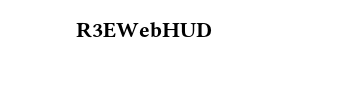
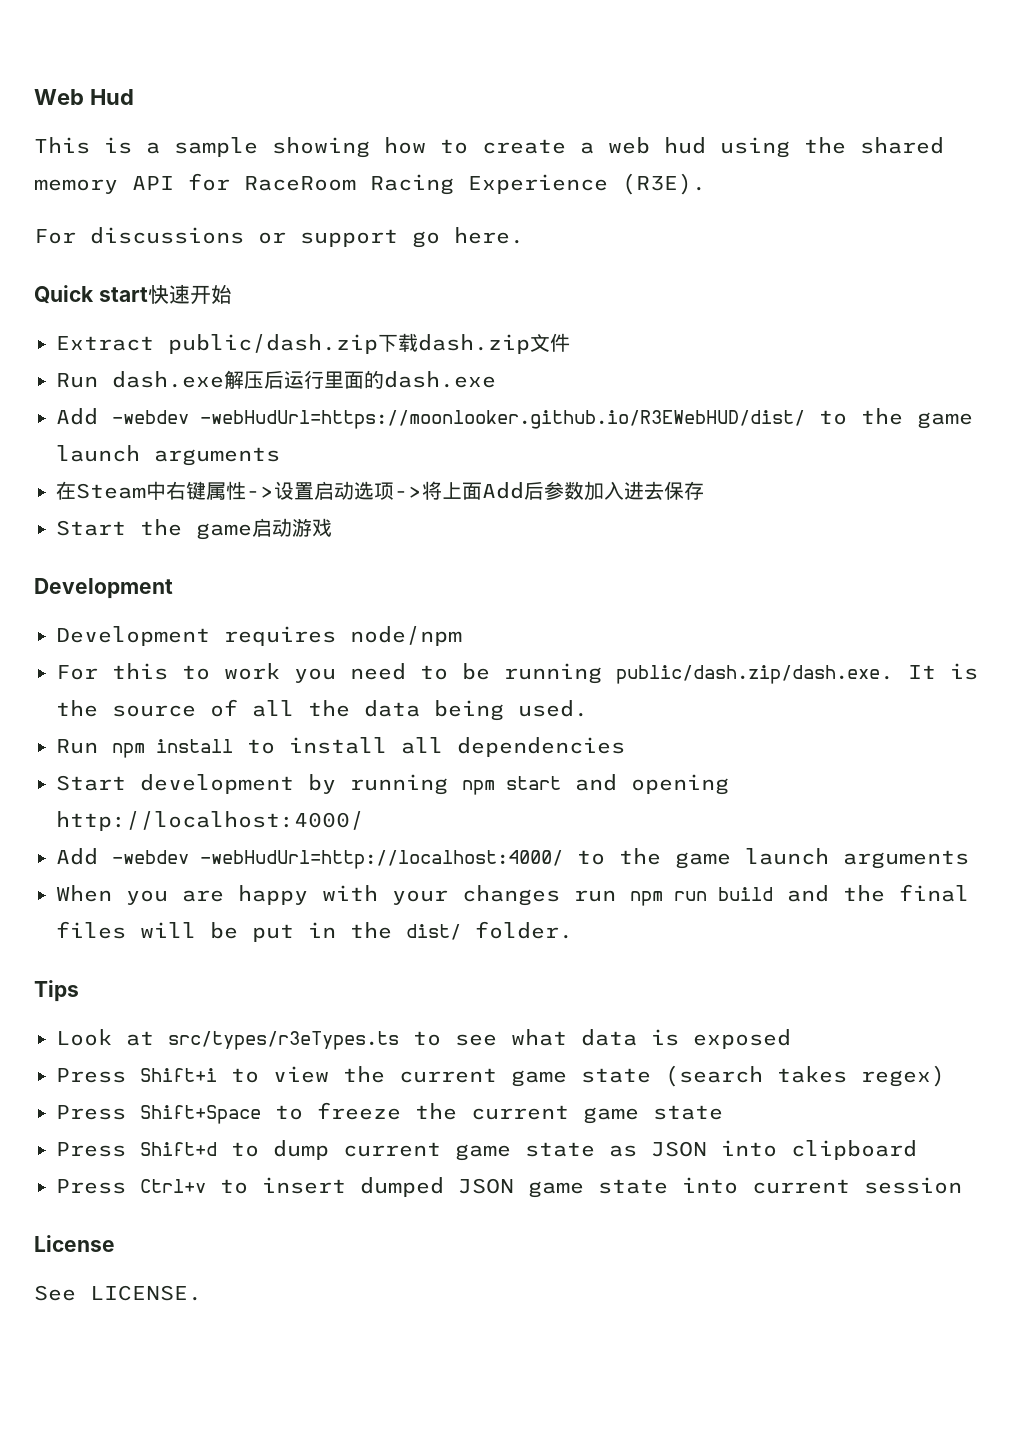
[76,22,212,38] R3EWebHUD -> [34,89,134,105] [34,137,944,158] [34,173,706,195] [34,227,524,248] [34,284,232,305] [56,333,570,354] [56,370,496,389] [56,408,973,429] [56,445,280,466] [56,481,704,501] [56,518,332,540] [34,578,173,599] [56,626,462,646] [56,663,978,684] [56,699,588,721] [56,737,625,758] [56,774,729,795] [56,811,364,831] [56,848,969,869] [56,884,969,906] [56,921,573,942] [34,980,79,1002] [56,1029,791,1050] [56,1065,945,1087] [56,1102,723,1124] [56,1140,917,1161] [56,1177,962,1198] [34,1235,115,1252] [34,1285,202,1301] Web Hud // This is a sample showing how to create a web hud using the shared memory API for RaceRoom Racing Experience (R3E). // For discussions or support go here. // Quick start快速开始 // Extract public/dash.zip下载dash.zip文件 // Run dash.exe解压后运行里面的dash.exe // Add -webdev -webHudUrl=https://moonlooker.github.io/R3EWebHUD/dist/ to the game launch arguments // 在Steam中右键属性->设置启动选项->将上面Add后参数加入进去保存 // Start the game启动游戏 // Development // Development requires node/npm // For this to work you need to be running public/dash.zip/dash.exe. It is the source of all the data being used. // Run npm install to install all dependencies // Start development by running npm start and opening http://localhost:4000/ // Add -webdev -webHudUrl=http://localhost:4000/ to the game launch arguments // When you are happy with your changes run npm run build and the final files will be put in the dist/ folder. // Tips // Look at src/types/r3eTypes.ts to see what data is exposed // Press Shift+i to view the current game state (search takes regex) // Press Shift+Space to freeze the current game state // Press Shift+d to dump current game state as JSON into clipboard // Press Ctrl+v to insert dumped JSON game state into current session // License // See LICENSE.

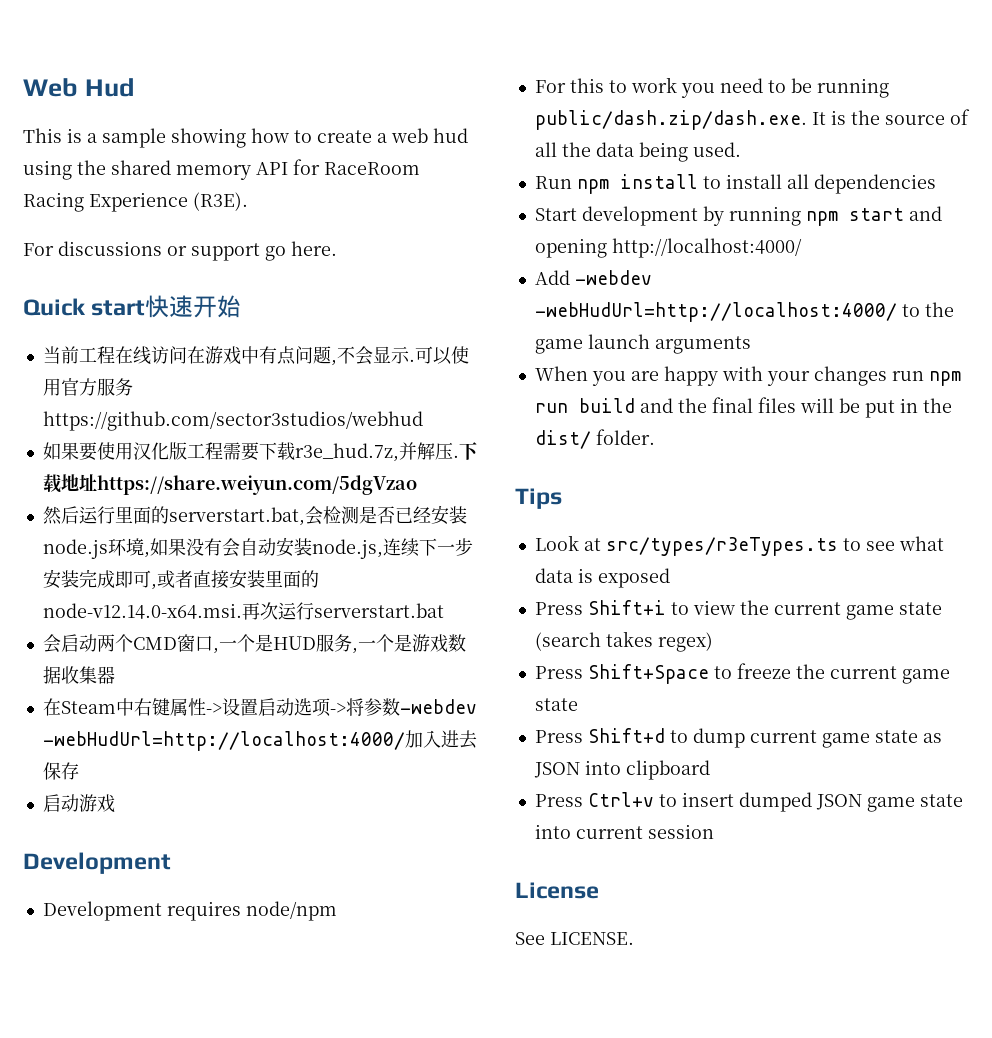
[56,333,570,354] [56,370,496,389] [56,408,973,429] [56,445,280,466] Extract public/dash.zip下载dash.zip文件 // Run dash.exe解压后运行里面的dash.exe // Add -webdev -webHudUrl=https://moonlooker.github.io/R3EWebHUD/dist/ to the game launch arguments -> [42,346,469,366] [42,378,133,396] [42,411,423,431] [42,442,478,462] [42,474,417,495] [42,505,467,526] [42,537,473,559] [42,569,319,590] [42,602,444,620] [42,634,466,654] [42,666,115,684] 当前工程在线访问在游戏中有点问题,不会显示.可以使用官方服务https://github.com/sector3studios/webhud // 如果要使用汉化版工程需要下载r3e_hud.7z,并解压.下载地址https://share.weiyun.com/5dgVzao // 然后运行里面的serverstart.bat,会检测是否已经安装node.js环境,如果没有会自动安装node.js,连续下一步安装完成即可,或者直接安装里面的node-v12.14.0-x64.msi.再次运行serverstart.bat // 会启动两个CMD窗口,一个是HUD服务,一个是游戏数据收集器
[442,481,584,500] 上面Add后参数 -> [363,698,477,716] [42,731,405,751] 参数-webdev -webHudUrl=http://localhost:4000/
[56,519,252,540] Start the game -> (79, 771) none

